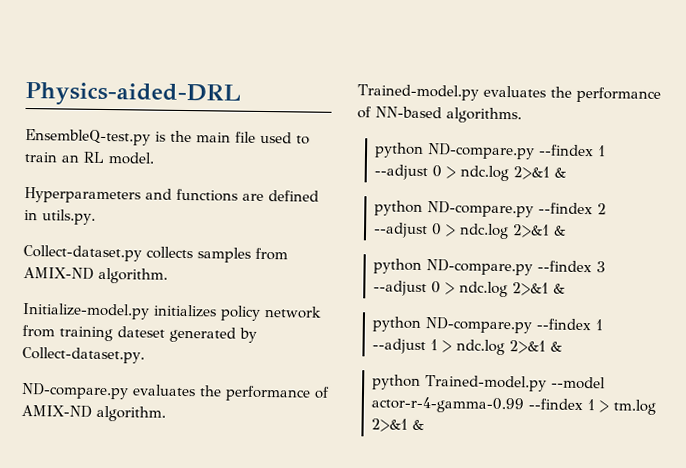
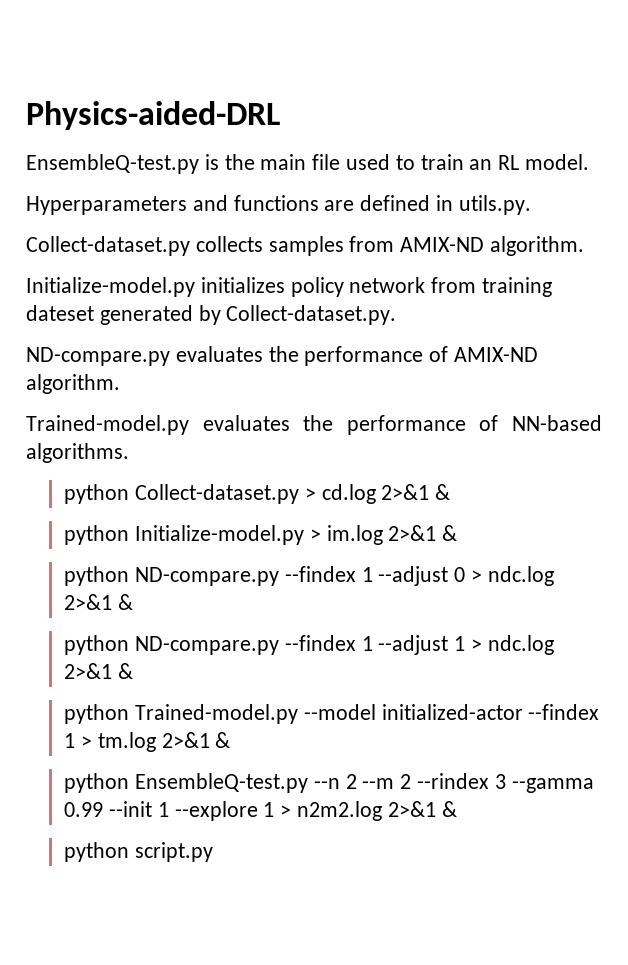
[427,143,607,160] [374,164,567,182] [374,200,608,218] [373,222,567,240] [373,258,607,276] ND-compare.py --findex 1 --adjust 0 > ndc.log 2>&1 & // python ND-compare.py --findex 2 --adjust 0 > ndc.log 2>&1 & // python ND-compare.py --findex 3 -> [134,484,451,504] [64,525,458,545] [64,566,373,586] Collect-dataset.py > cd.log 2>&1 & // python Initialize-model.py > im.log 2>&1 & // python ND-compare.py --findex 1
[371,396,525,414] actor-r-4-gamma-0.99 -> [381,704,523,720] initialized-actor
(425, 425) none -> [64,773,594,793] [64,801,457,821] [64,842,213,862] // python EnsembleQ-test.py --n 2 --m 2 --rindex 3 --gamma 0.99 --init 1 --explore 1 > n2m2.log 2>&1 & // python script.py

